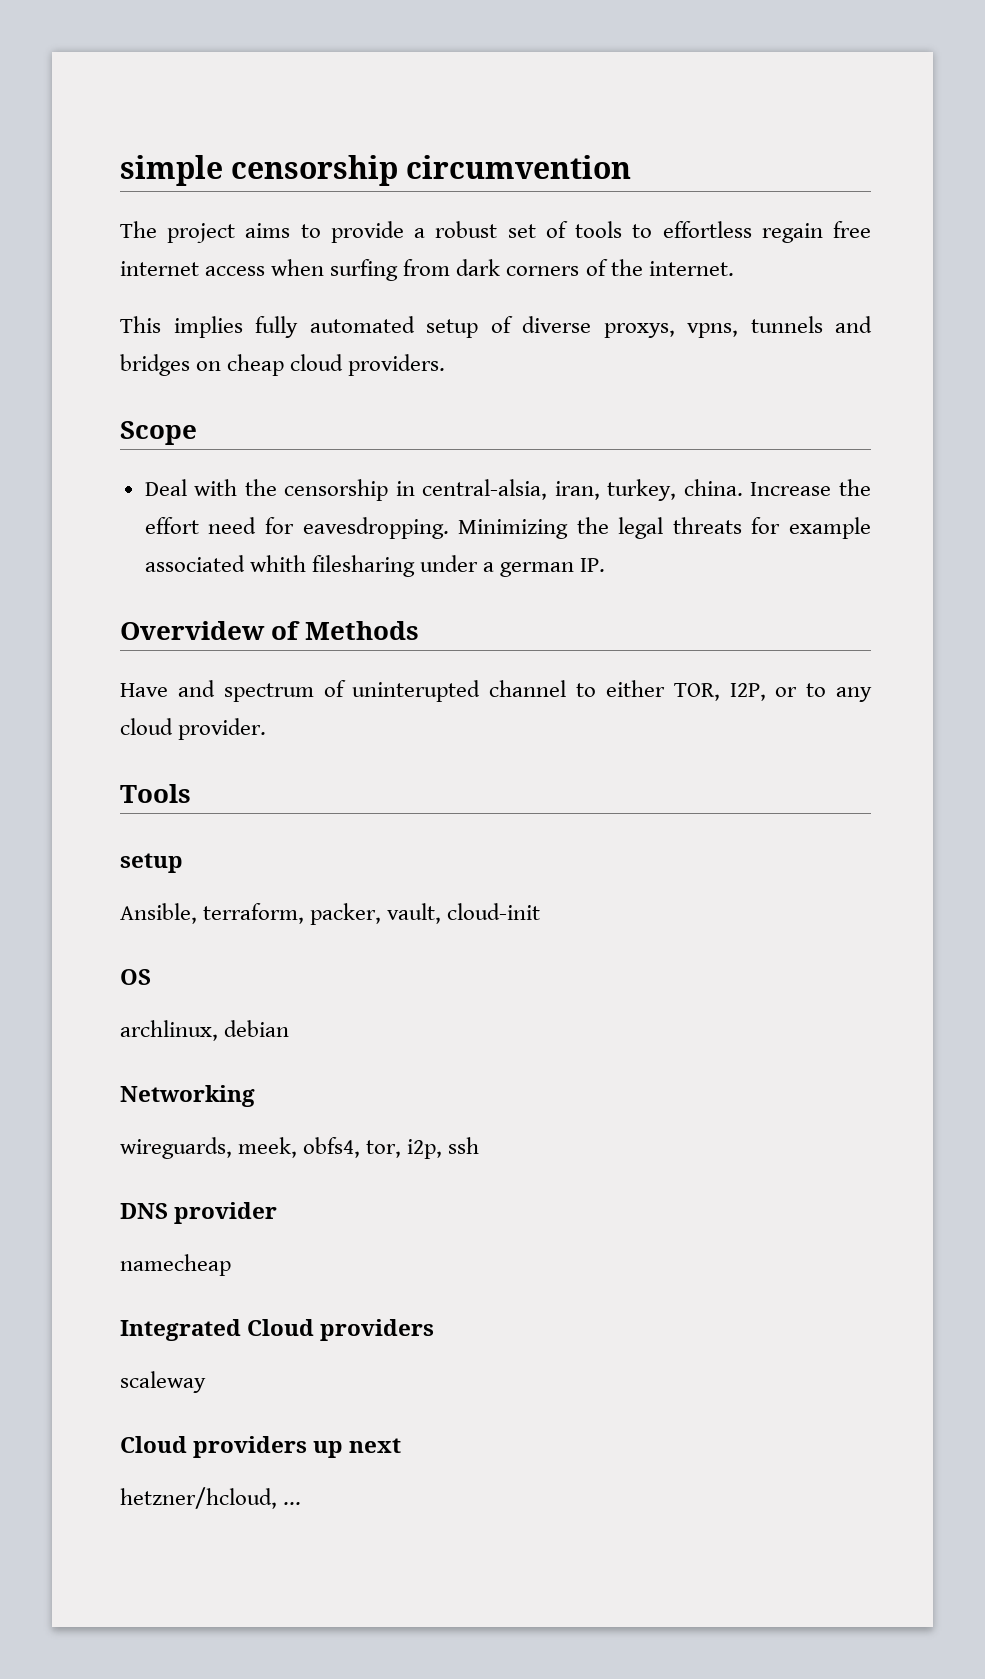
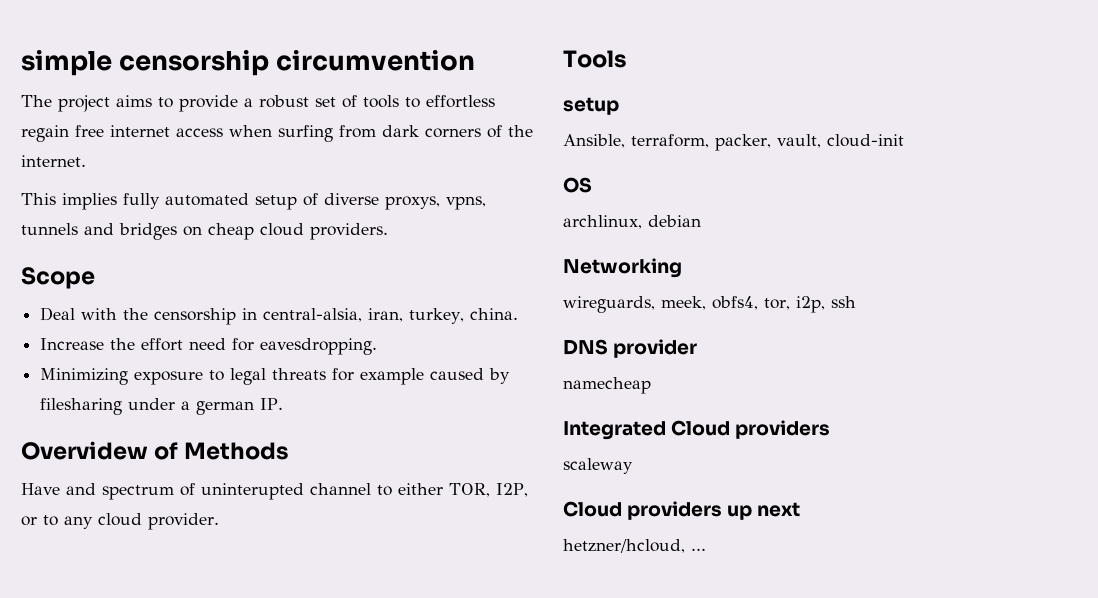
(743, 487) none -> (519, 314) //
[458,517,609,539] Minimizing the -> [40,368,225,385] // Minimizing exposure to
[144,555,306,572] associated whith -> [430,368,511,384] caused by

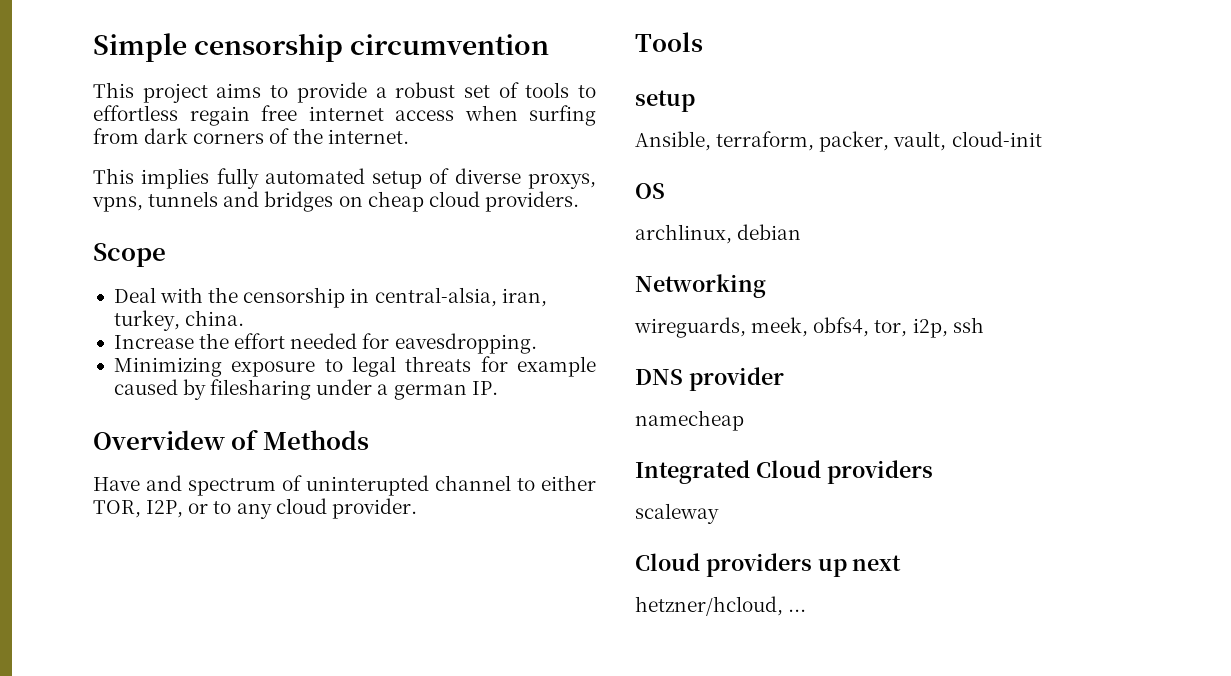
[21,50,112,76] simple -> [93,33,187,62] Simple
[21,95,52,107] The -> [93,82,134,98] This
[189,338,227,350] need -> [290,333,358,349] needed

